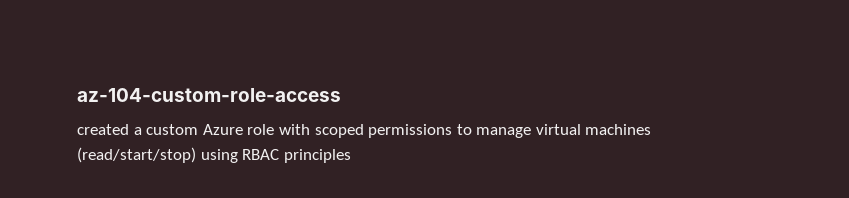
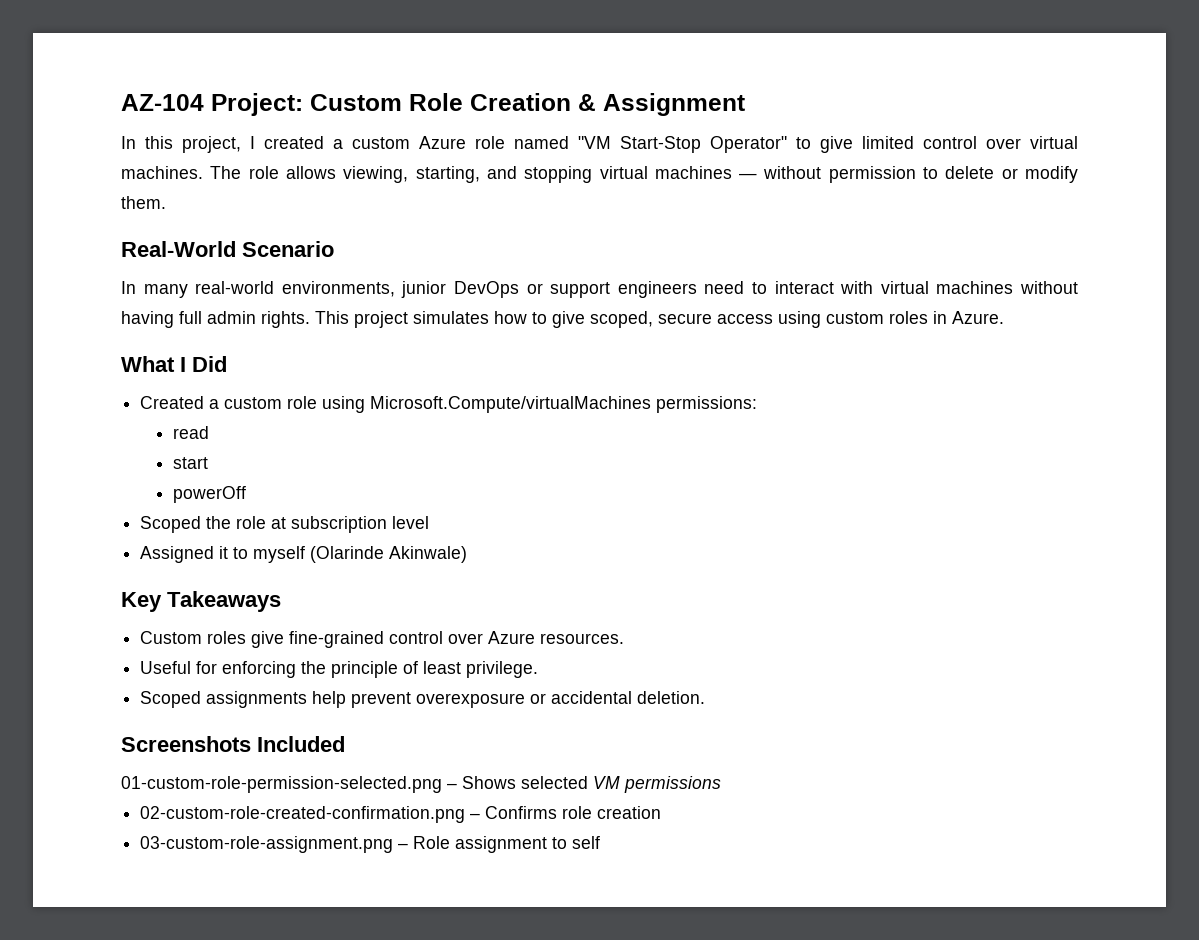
[77,88,341,102] az-104-custom-role-access // -> [121,93,745,116] [121,136,255,153] AZ-104 Project: Custom Role Creation & Assignment // In this project, I
[278,124,652,138] [77,147,351,163] with scoped permissions to manage virtual machines (read/start/stop) using RBAC principles -> [514,136,1078,153] [121,166,1078,183] [121,196,166,209] [121,241,334,257] [121,281,1079,298] [121,311,1004,328] [121,356,227,372] [140,396,758,413] [172,426,209,439] [172,457,208,469] [172,486,246,503] [140,516,430,533] [140,546,468,563] [121,591,281,612] [140,631,625,648] [140,661,539,678] [140,691,706,708] [121,736,345,752] [121,776,721,793] [140,806,662,823] [140,836,601,853] named "VM Start-Stop Operator" to give limited control over virtual machines. The role allows viewing, starting, and stopping virtual machines — without permission to delete or modify them. // Real-World Scenario // In many real-world environments, junior DevOps or support engineers need to interact with virtual machines without having full admin rights. This project simulates how to give scoped, secure access using custom roles in Azure. // What I Did // Created a custom role using Microsoft.Compute/virtualMachines permissions: // read // start // powerOff // Scoped the role at subscription level // Assigned it to myself (Olarinde Akinwale) // Key Takeaways // Custom roles give fine-grained control over Azure resources. // Useful for enforcing the principle of least privilege. // Scoped assignments help prevent overexposure or accidental deletion. // Screenshots Included // 01-custom-role-permission-selected.png – Shows selected VM permissions // 02-custom-role-created-confirmation.png – Confirms role creation // 03-custom-role-assignment.png – Role assignment to self

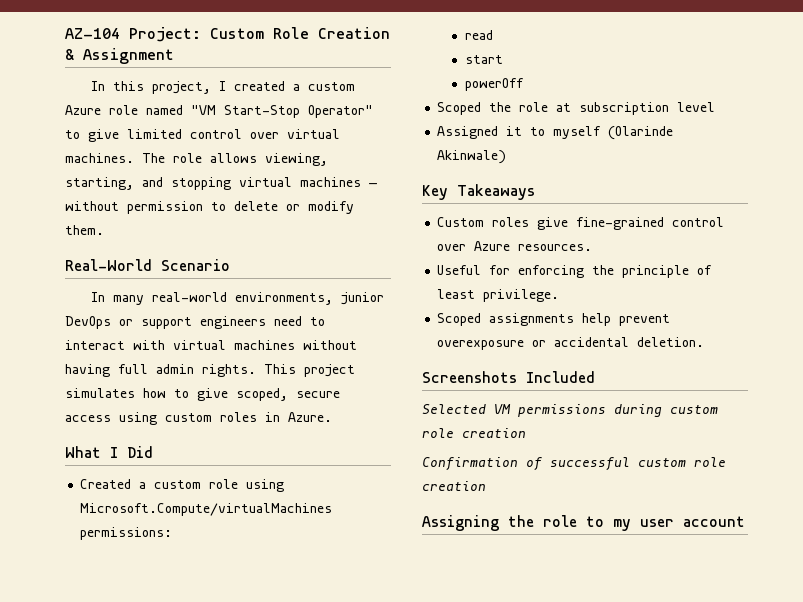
[121,776,588,793] 01-custom-role-permission-selected.png – Shows selected -> [422,404,486,414] Selected
[140,806,662,823] [140,836,601,853] // 02-custom-role-created-confirmation.png – Confirms role creation // 03-custom-role-assignment.png – Role assignment to self -> [614,404,718,417] [422,428,526,438] [422,457,726,471] [422,481,486,491] [422,515,745,531] during custom role creation // Confirmation of successful custom role creation // Assigning the role to my user account

